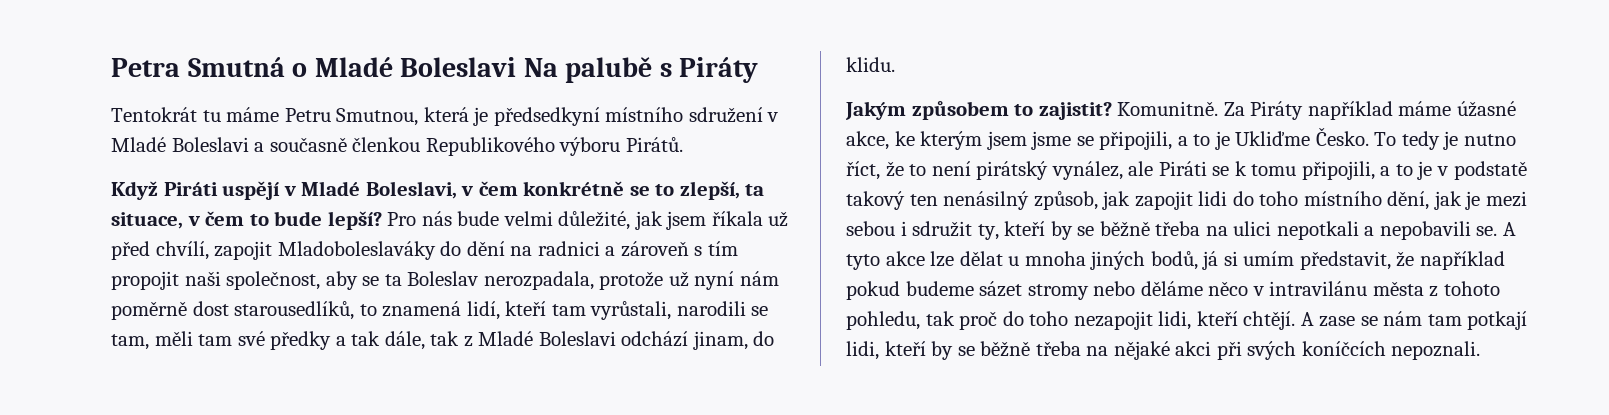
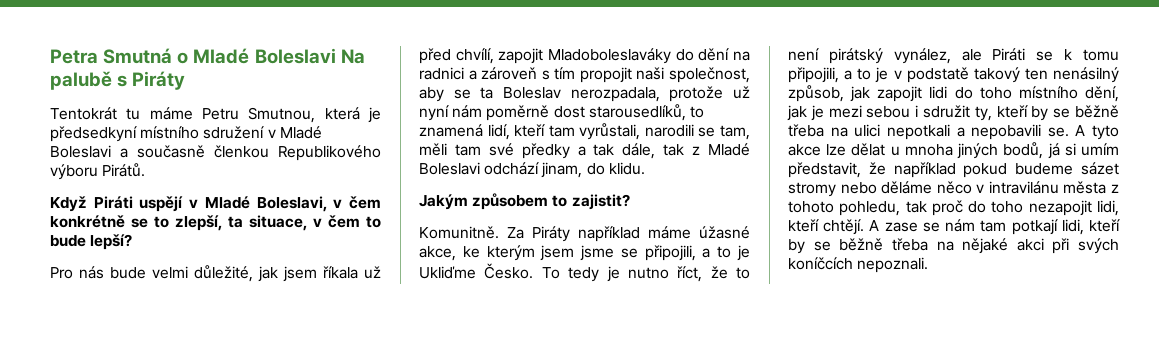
(382, 220) none -> (133, 242) //
(1112, 111) none -> (630, 202) //

